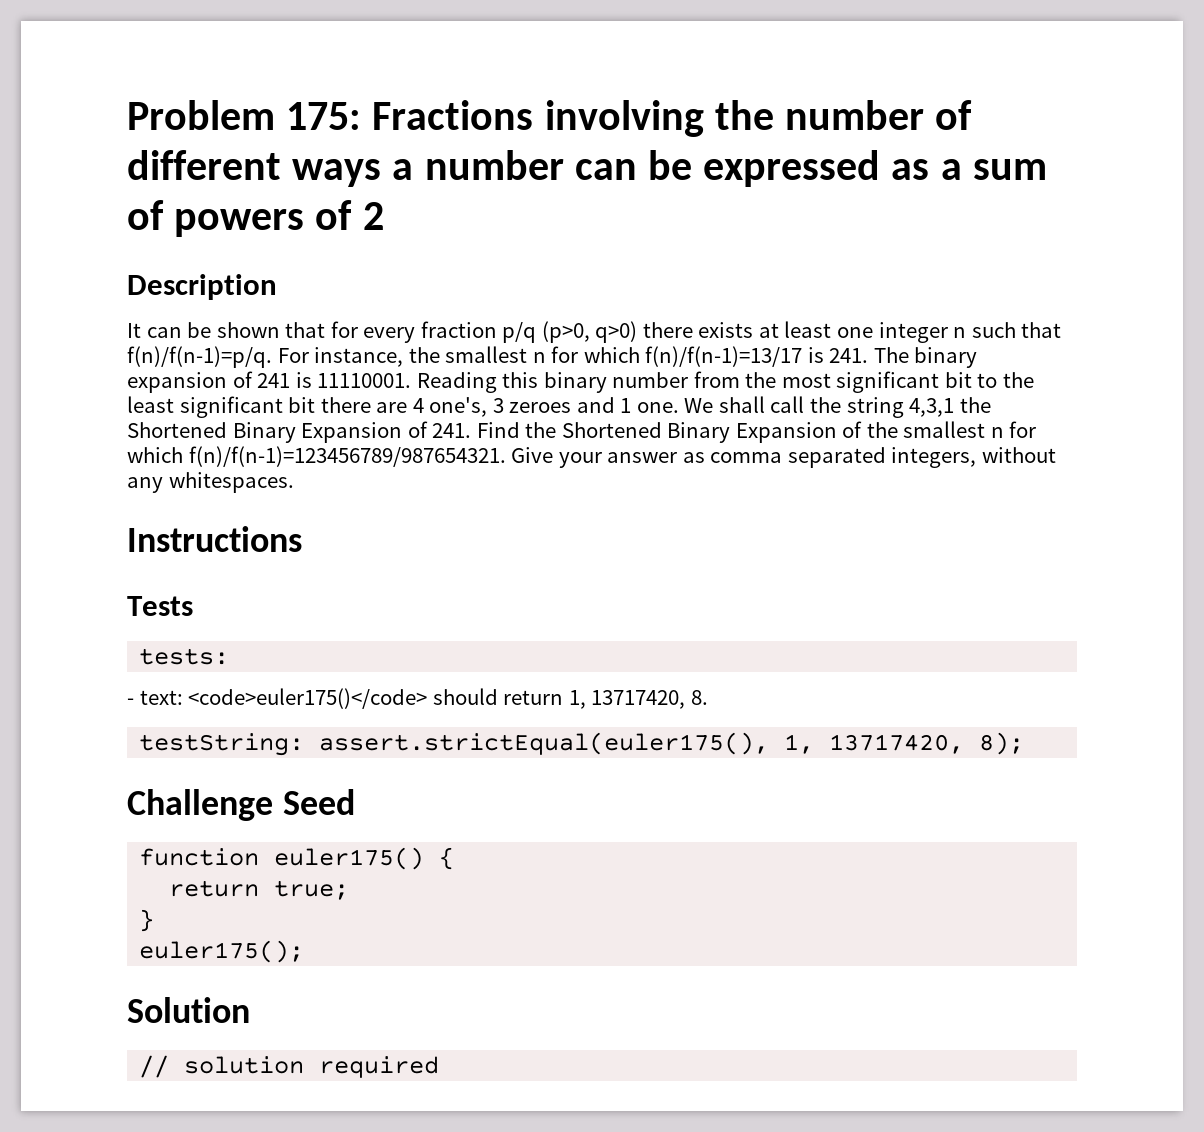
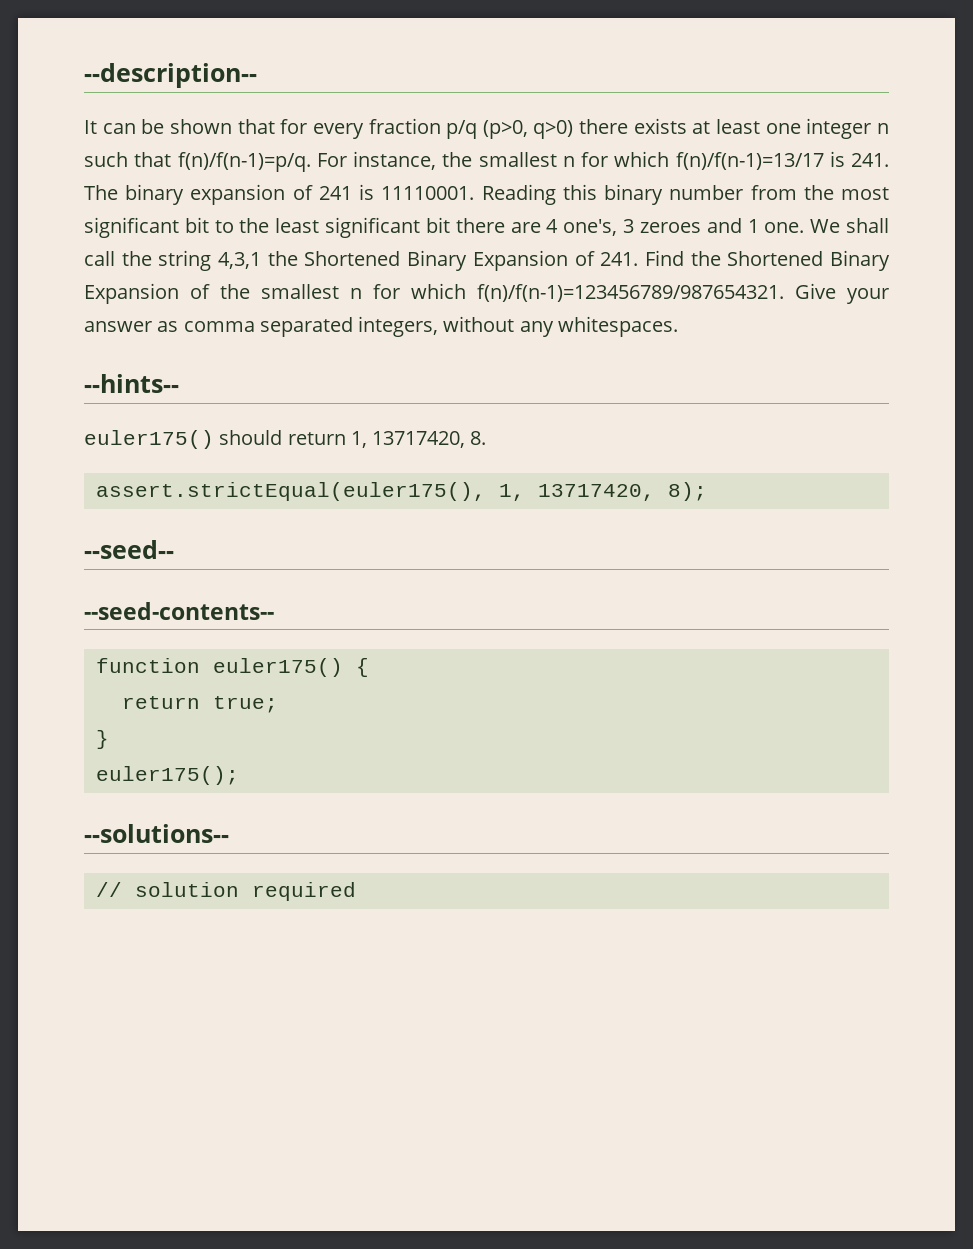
[127,100,973,137] [127,150,1047,187] [127,200,384,237] [127,274,277,300] Problem 175: Fractions involving the number of different ways a number can be expressed as a sum of powers of 2 // Description -> [84,63,257,88] --description--
[127,526,302,552] [127,596,193,616] [139,648,230,665] [127,688,428,709] Instructions // Tests // tests: // - text: <code>euler175()</code> -> [84,374,179,393] [84,430,214,449] --hints-- // euler175()
[139,733,305,756] testString: -> (487, 438) none
[127,789,355,821] Challenge Seed -> [84,540,174,559] [84,602,274,620] --seed-- // --seed-contents--
[127,997,250,1023] Solution -> [84,824,229,843] --solutions--

